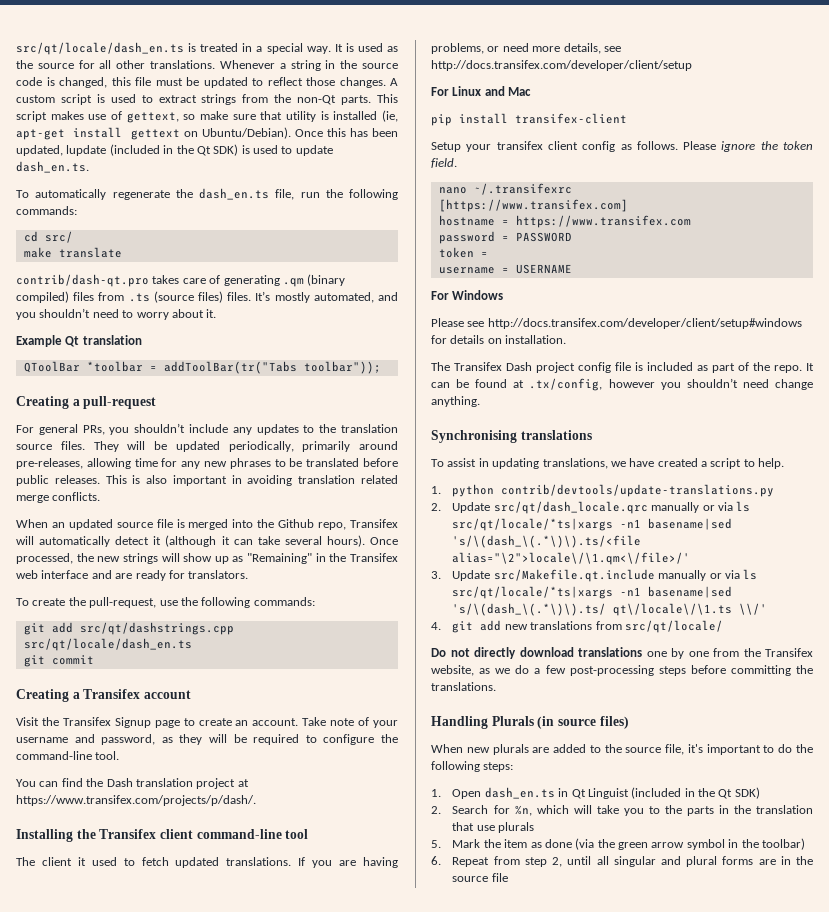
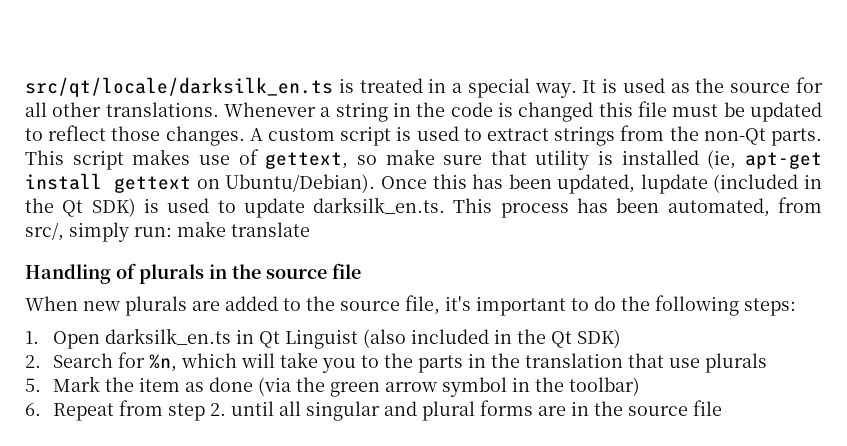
[16,42,184,55] src/qt/locale/dash_en.ts -> [25,77,333,97] src/qt/locale/darksilk_en.ts
[361,63,398,69] source -> (446, 109) none
[59,77,107,88] changed, -> [518,102,594,122] changed
[16,161,89,173] [16,188,398,200] [16,206,77,215] [23,231,73,243] [23,247,122,258] [16,274,346,287] [16,291,398,303] [16,308,217,320] [16,335,142,347] [23,361,381,374] [16,396,157,409] [16,423,399,435] [16,441,398,452] [16,458,399,469] [16,475,398,486] [16,492,101,503] [16,519,399,530] [16,535,398,547] [16,553,398,564] [16,570,249,581] [16,597,315,608] [23,622,234,635] [23,638,192,651] [23,655,94,667] [16,689,191,702] [16,717,398,728] [16,734,398,745] [16,751,120,760] [16,778,249,789] [16,795,256,806] [16,829,309,842] [16,857,399,868] [431,43,621,54] [431,60,692,71] [431,86,532,96] [431,113,627,126] [431,141,813,152] [431,158,457,168] [438,183,572,195] [438,199,628,212] [438,215,691,228] [438,231,572,244] [438,247,488,258] [438,264,572,274] [431,290,504,300] [431,318,802,329] [431,335,567,344] [431,362,814,373] [431,378,813,391] [431,396,480,407] [431,430,592,443] [431,458,785,469] [431,484,775,497] [431,501,751,514] [452,518,733,531] [452,535,642,548] [452,552,691,565] [431,569,758,582] [452,586,733,599] [452,603,768,616] [431,620,723,633] [431,647,813,659] [431,665,813,676] [431,682,496,691] [431,716,629,729] dash_en.ts. // To automatically regenerate the dash_en.ts file, run the following commands: // cd src/ // make translate // contrib/dash-qt.pro takes care of generating .qm (binary compiled) files from .ts (source files) files. It’s mostly automated, and you shouldn’t need to worry about it. // Example Qt translation // QToolBar *toolbar = addToolBar(tr("Tabs toolbar")); // Creating a pull-request // For general PRs, you shouldn’t include any updates to the translation source files. They will be updated periodically, primarily around pre-releases, allowing time for any new phrases to be translated before public releases. This is also important in avoiding translation related merge conflicts. // When an updated source file is merged into the Github repo, Transifex will automatically detect it (although it can take several hours). Once processed, the new strings will show up as "Remaining" in the Transifex web interface and are ready for translators. // To create the pull-request, use the following commands: // git add src/qt/dashstrings.cpp src/qt/locale/dash_en.ts // git commit // Creating a Transifex account // Visit the Transifex Signup page to create an account. Take note of your username and password, as they will be required to configure the command-line tool. // You can find the Dash translation project at https://www.transifex.com/projects/p/dash/. // Installing the Transifex client command-line tool // The client it used to fetch updated translations. If you are having problems, or need more details, see http://docs.transifex.com/developer/client/setup // For Linux and Mac // pip install transifex-client // Setup your transifex client config as follows. Please ignore the token field. // nano ~/.transifexrc // [https://www.transifex.com] // hostname = https://www.transifex.com // password = PASSWORD // token = // username = USERNAME // For Windows // Please see http://docs.transifex.com/developer/client/setup#windows for details on installation. // The Transifex Dash project config file is included as part of the repo. It can be found at .tx/config, however you shouldn’t need change anything. // Synchronising translations // To assist in updating translations, we have created a script to help. // 1. python contrib/devtools/update-translations.py // 2. Update src/qt/dash_locale.qrc manually or via ls src/qt/locale/*ts|xargs -n1 basename|sed 's/\(dash_\(.*\)\).ts/<file alias="\2">locale\/\1.qm<\/file>/' // 3. Update src/Makefile.qt.include manually or via ls src/qt/locale/*ts|xargs -n1 basename|sed 's/\(dash_\(.*\)\).ts/ qt\/locale\/\1.ts \\/' // 4. git add new translations from src/qt/locale/ // Do not directly download translations one by one from the Transifex website, as we do a few post-processing steps before committing the translations. // Handling Plurals (in source files) -> [313,197,822,218] [25,221,310,242] [25,263,361,284] darksilk_en.ts. This process has been automated, from src/, simply run: make translate // Handling of plurals in the source file
[484,787,555,799] dash_en.ts -> [104,328,231,345] darksilk_en.ts
[631,787,682,799] (included -> [362,329,489,348] (also included
[552,857,563,867] 2, -> [209,403,226,416] 2.

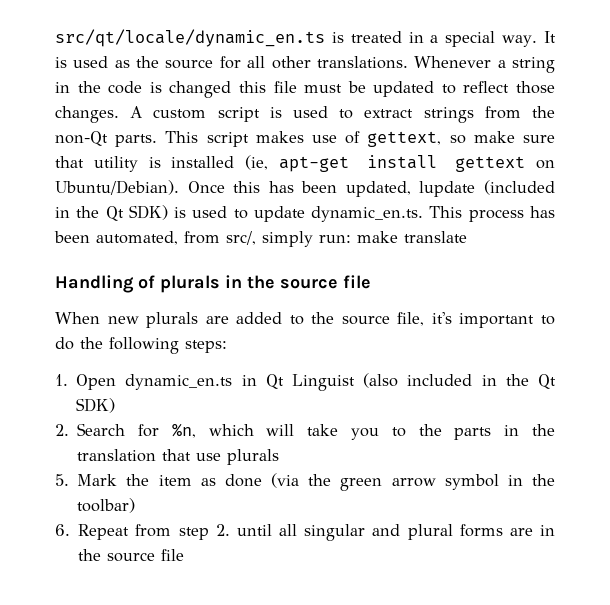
[25,77,333,97] src/qt/locale/darksilk_en.ts -> [55,29,325,47] src/qt/locale/dynamic_en.ts
[313,197,446,214] darksilk_en.ts. -> [311,206,424,222] dynamic_en.ts.
[104,328,231,345] darksilk_en.ts -> [125,374,233,390] dynamic_en.ts

